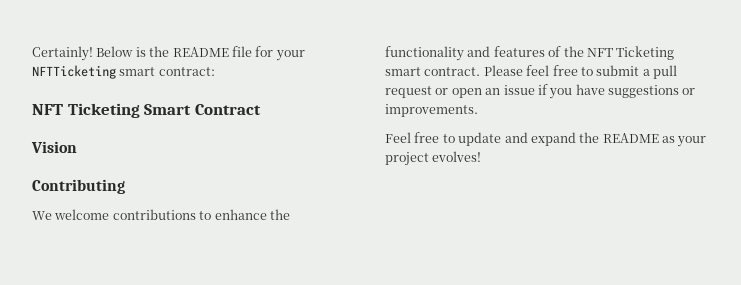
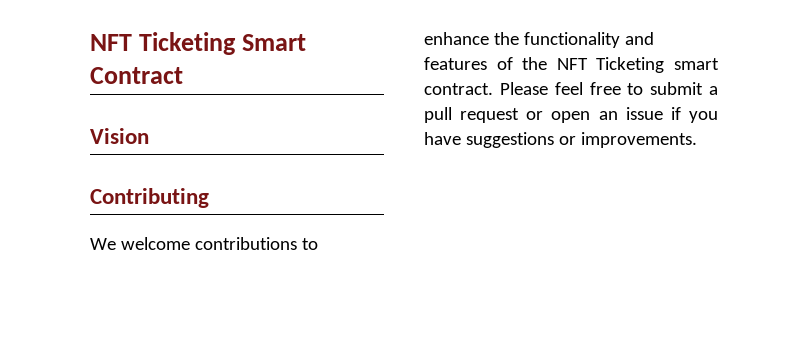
[32,46,305,61] [32,65,215,79] Certainly! Below is the README file for your NFTTicketing smart contract: // -> (90, 42) none
[385,132,707,147] [385,151,482,166] // Feel free to update and expand the README as your project evolves! -> (697, 140) none

